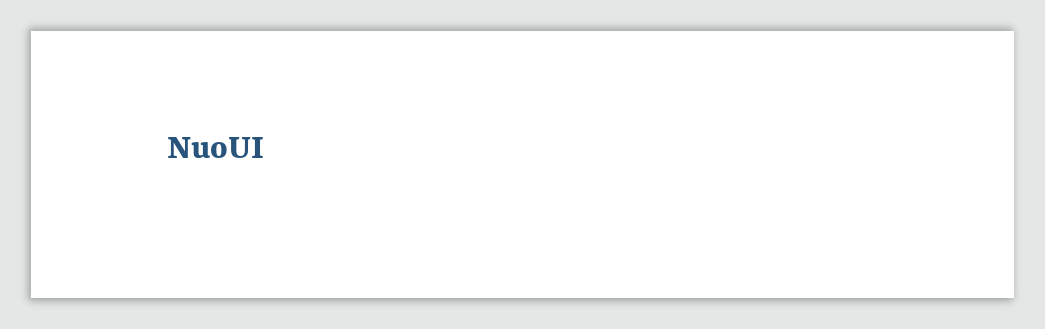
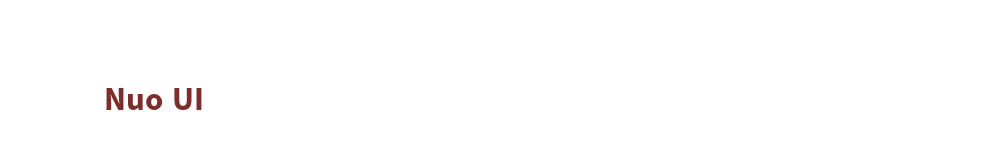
[167,137,264,158] NuoUI -> [104,88,204,110] Nuo UI

